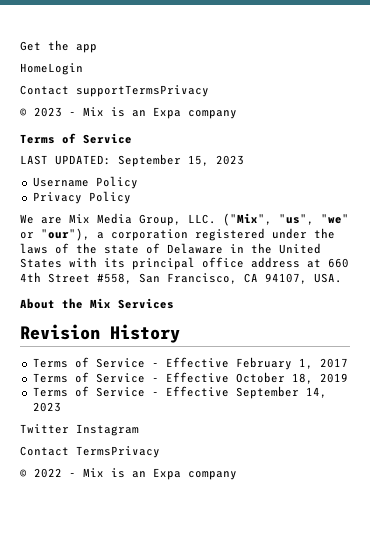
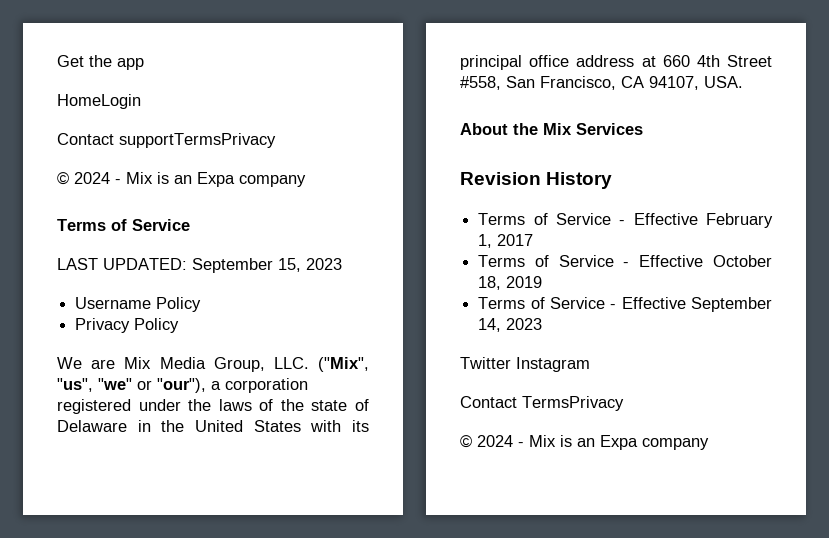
[34,107,62,117] 2023 -> [74,172,110,184] 2024
[34,468,62,478] 2022 -> [477,435,513,447] 2024

